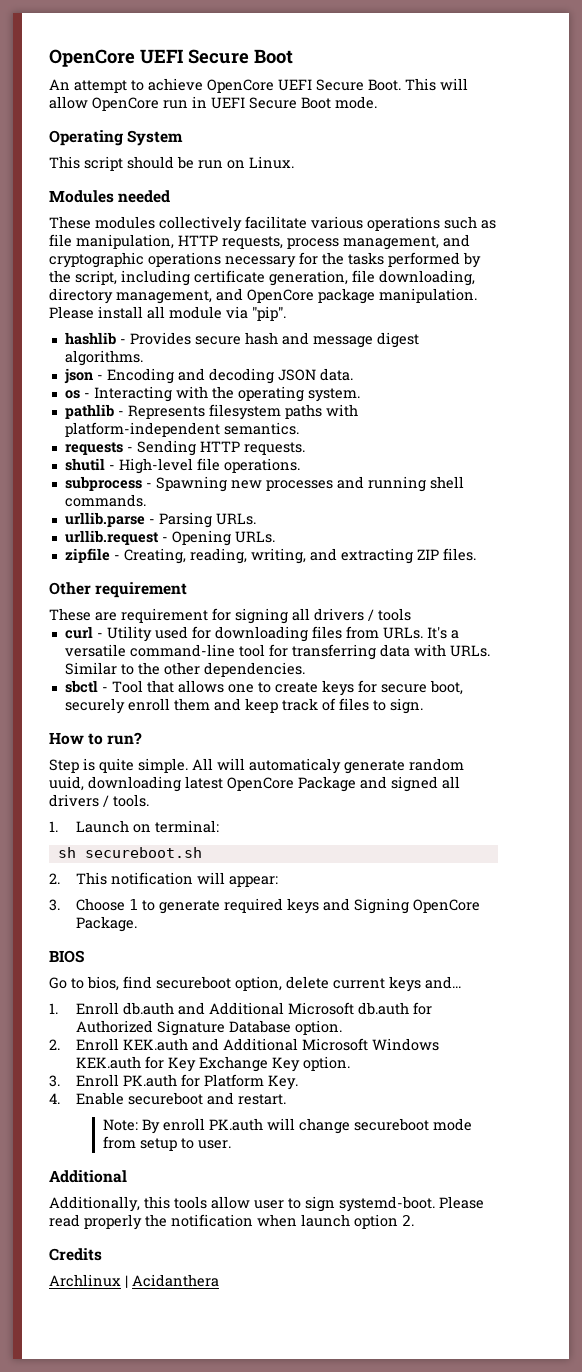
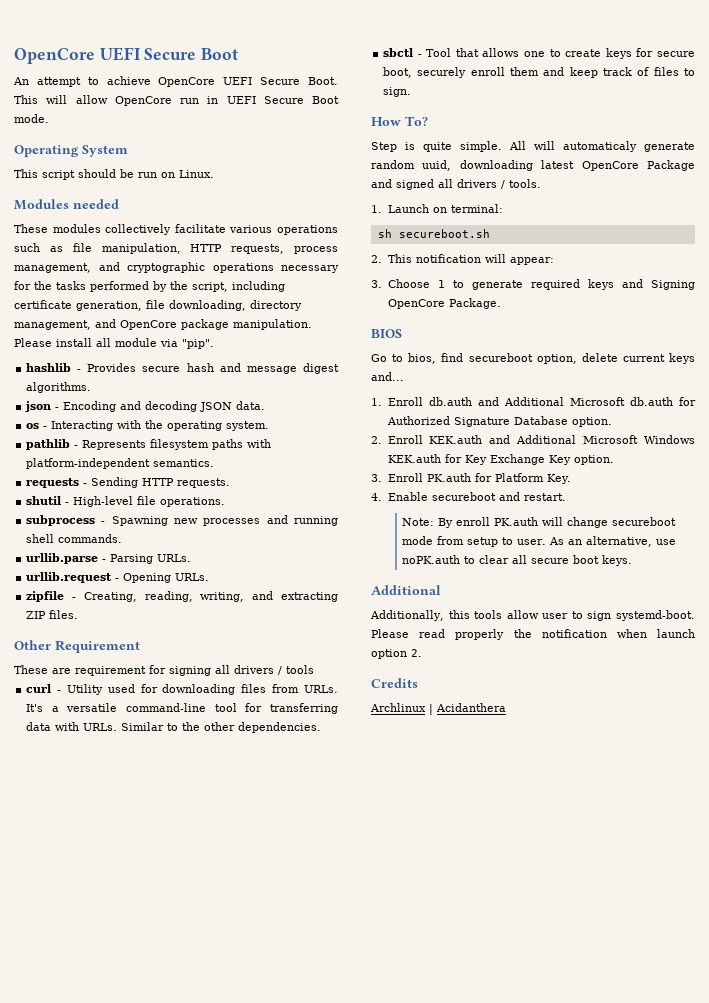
[95,582,188,598] requirement -> [55,640,140,653] Requirement
[88,732,143,745] to run? -> [405,116,428,126] To?
(231, 1144) none -> [549,536,677,547] [402,555,633,566] As an alternative, use noPK.auth to clear all secure boot keys.

